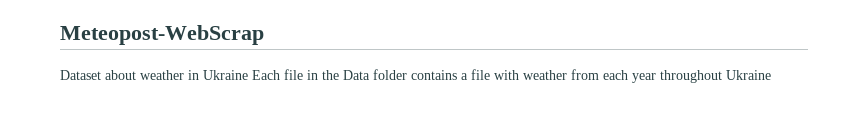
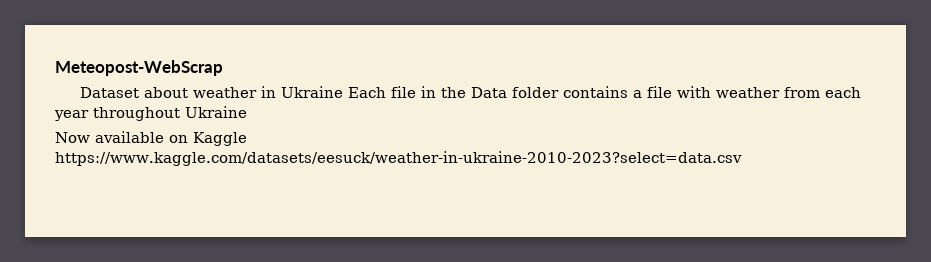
(771, 75) none -> [55,131,247,146] [55,151,742,166] // Now available on Kaggle https://www.kaggle.com/datasets/eesuck/weather-in-ukraine-2010-2023?select=data.csv

